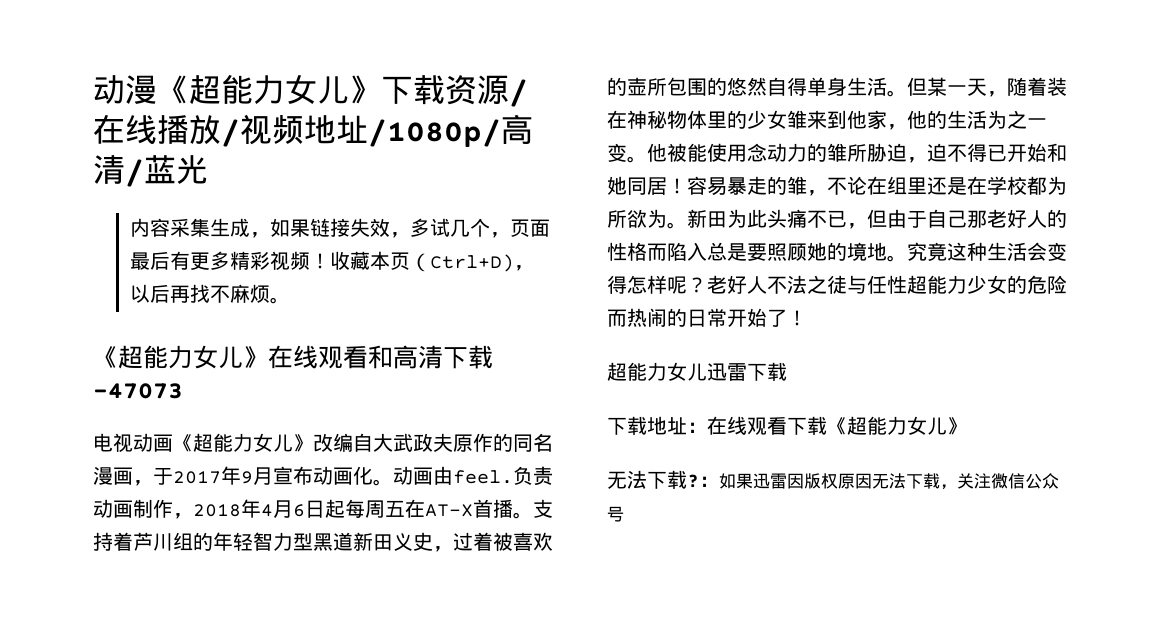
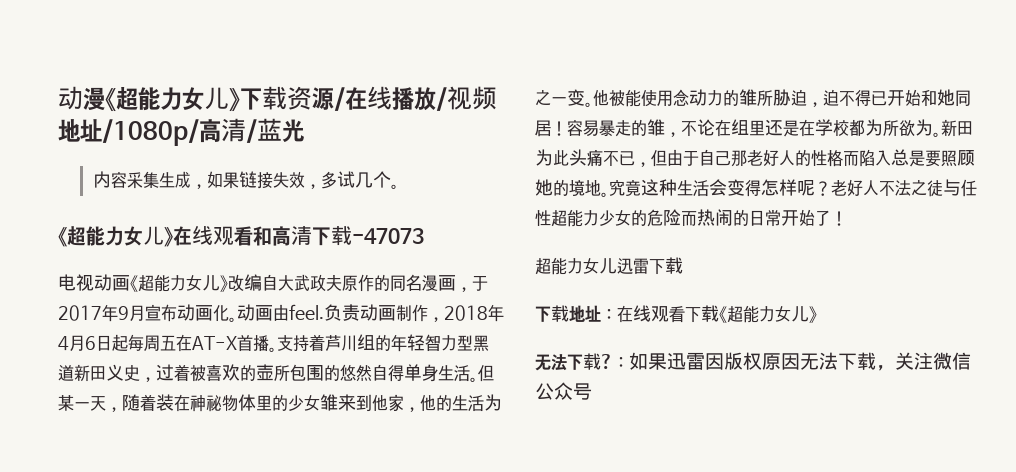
[490,219,551,238] [130,251,535,272] [130,284,271,303] ，页面最后有更多精彩视频！收藏本页（Ctrl+D)，以后再找不麻烦 -> (391, 179) none

